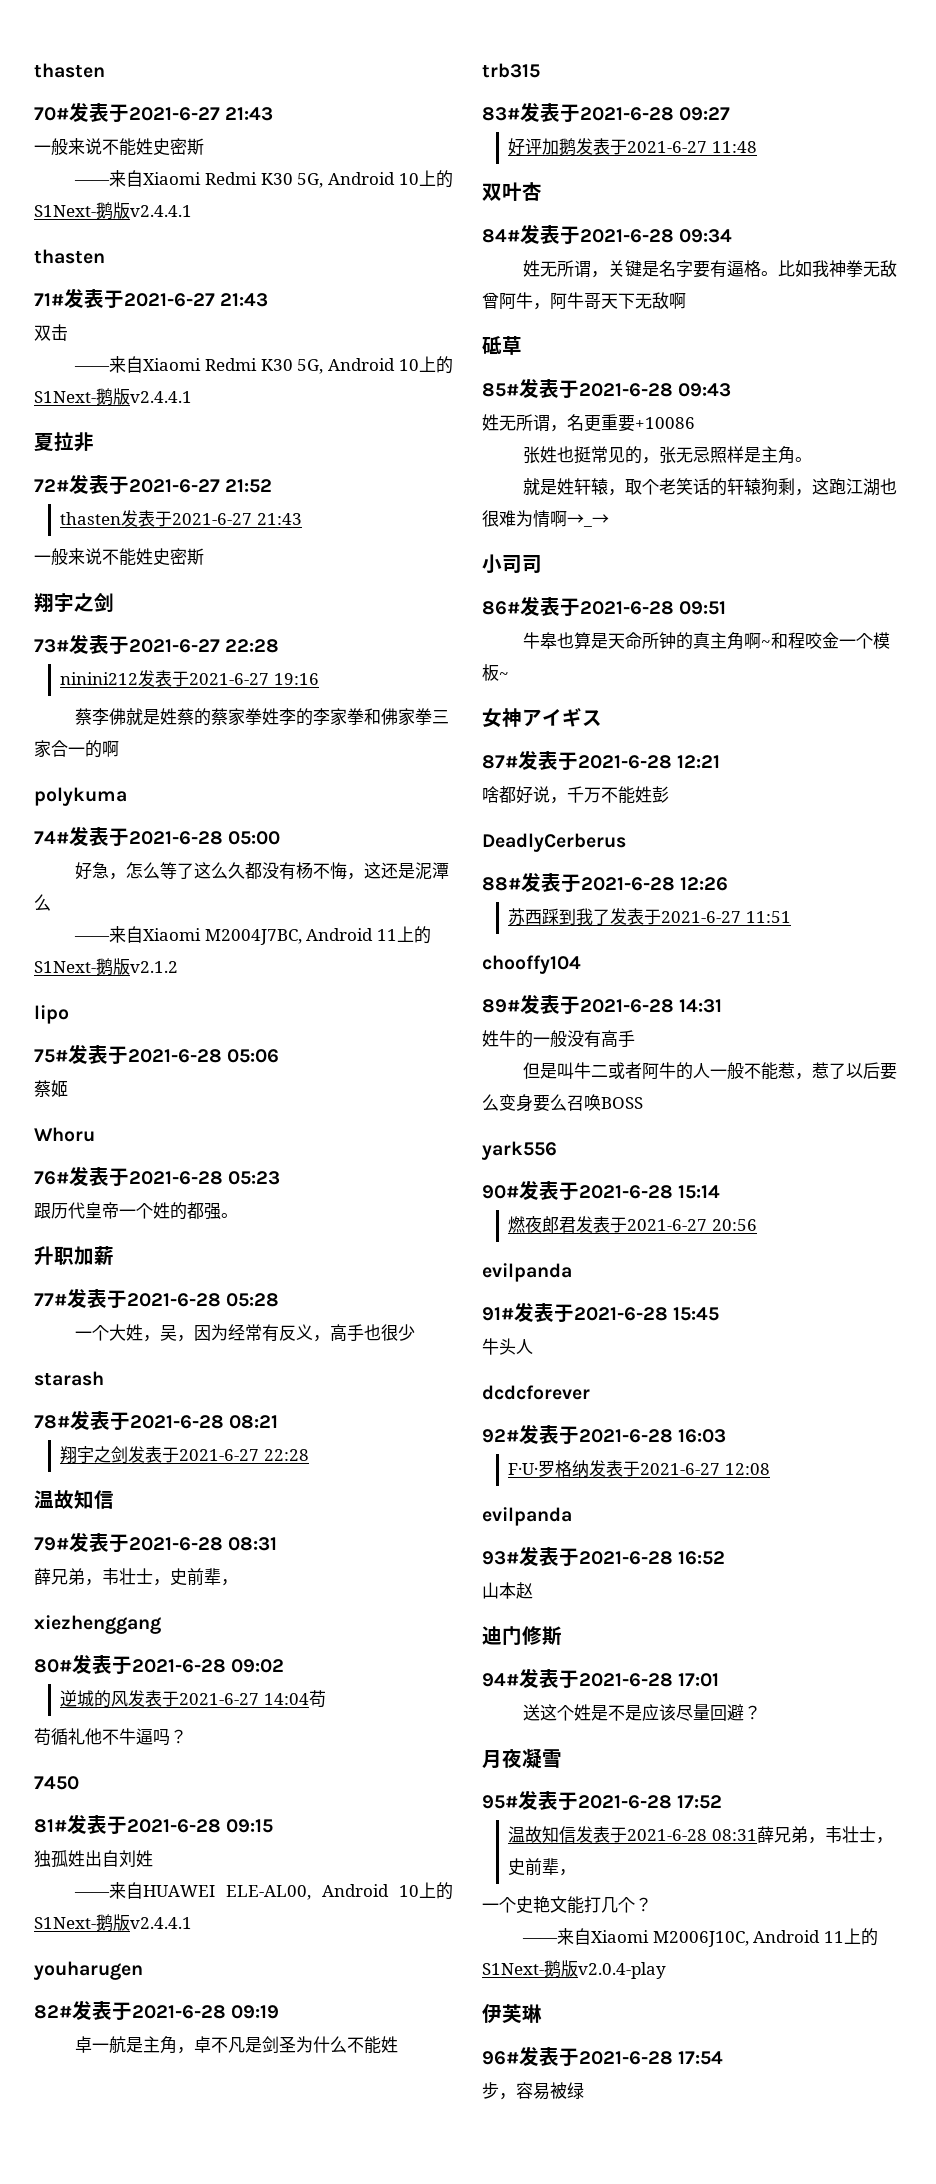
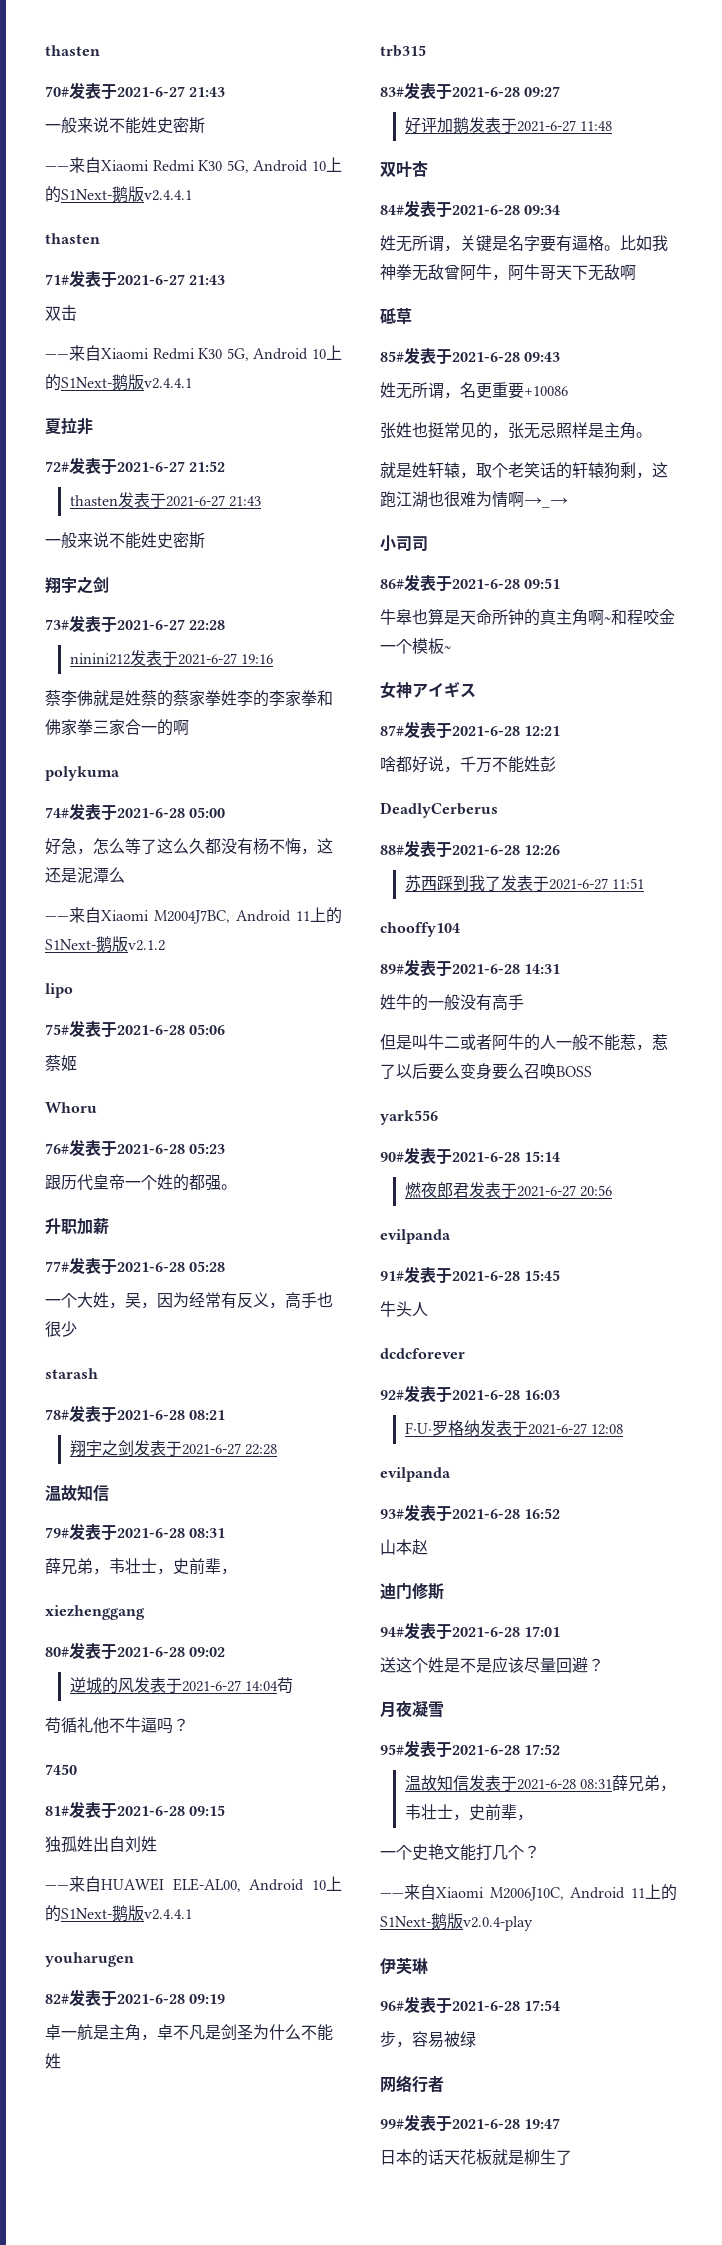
(584, 2090) none -> [380,2075,444,2093] [380,2114,561,2132] [380,2149,572,2166] // 网络行者 // 99#发表于2021-6-28 19:47 // 日本的话天花板就是柳生了

